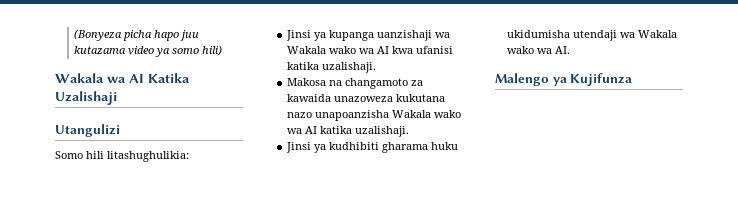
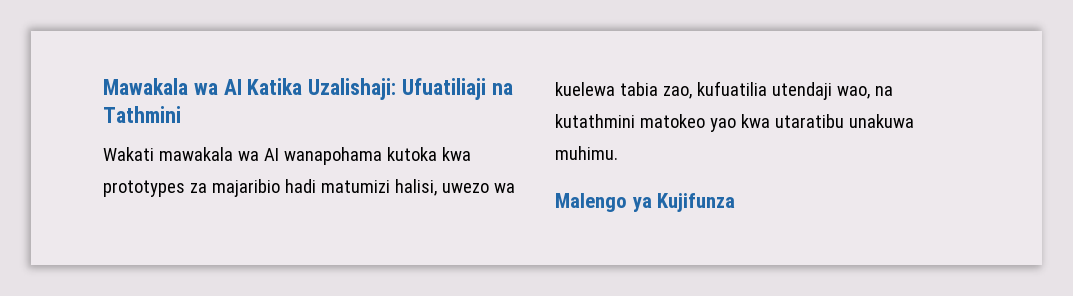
[74,29,200,41] [74,45,223,57] [55,73,190,83] [55,91,117,105] [55,124,120,137] [55,151,189,162] [286,30,451,41] [287,46,454,54] [287,62,377,73] [287,78,424,89] [287,94,446,102] [287,110,462,121] [287,126,410,137] [286,142,459,153] [507,30,678,41] [507,46,571,54] (Bonyeza picha hapo juu kutazama video ya somo hili) // Wakala wa AI Katika Uzalishaji // Utangulizi // Somo hili litashughulikia: // Jinsi ya kupanga uanzishaji wa Wakala wako wa AI kwa ufanisi katika uzalishaji. // Makosa na changamoto za kawaida unazoweza kukutana nazo unapoanzisha Wakala wako wa AI katika uzalishaji. // Jinsi ya kudhibiti gharama huku ukidumisha utendaji wa Wakala wako wa AI. -> [103,78,513,100] [103,106,181,123] [103,147,471,165] [103,179,515,197] [555,81,893,100] [555,114,914,132] [555,146,618,160] Mawakala wa AI Katika Uzalishaji: Ufuatiliaji na Tathmini // Wakati mawakala wa AI wanapohama kutoka kwa prototypes za majaribio hadi matumizi halisi, uwezo wa kuelewa tabia zao, kufuatilia utendaji wao, na kutathmini matokeo yao kwa utaratibu unakuwa muhimu.

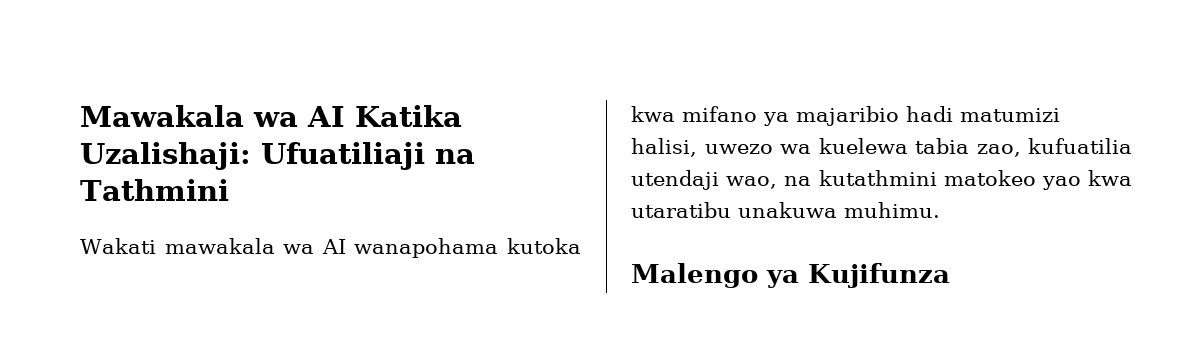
[103,180,207,197] prototypes za -> [682,106,789,126] mifano ya

